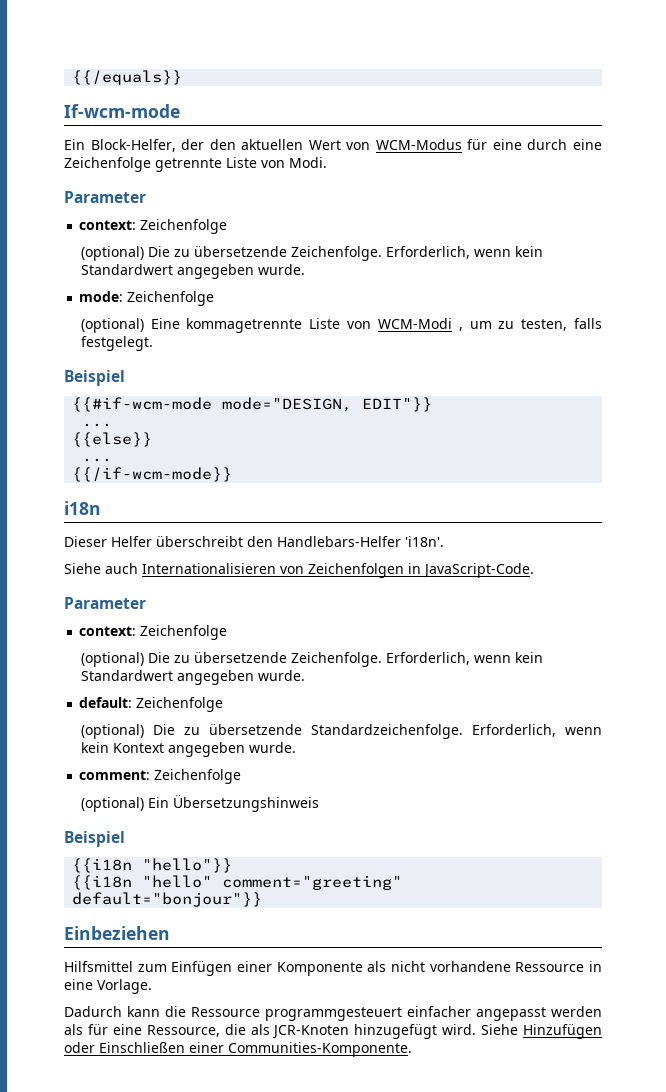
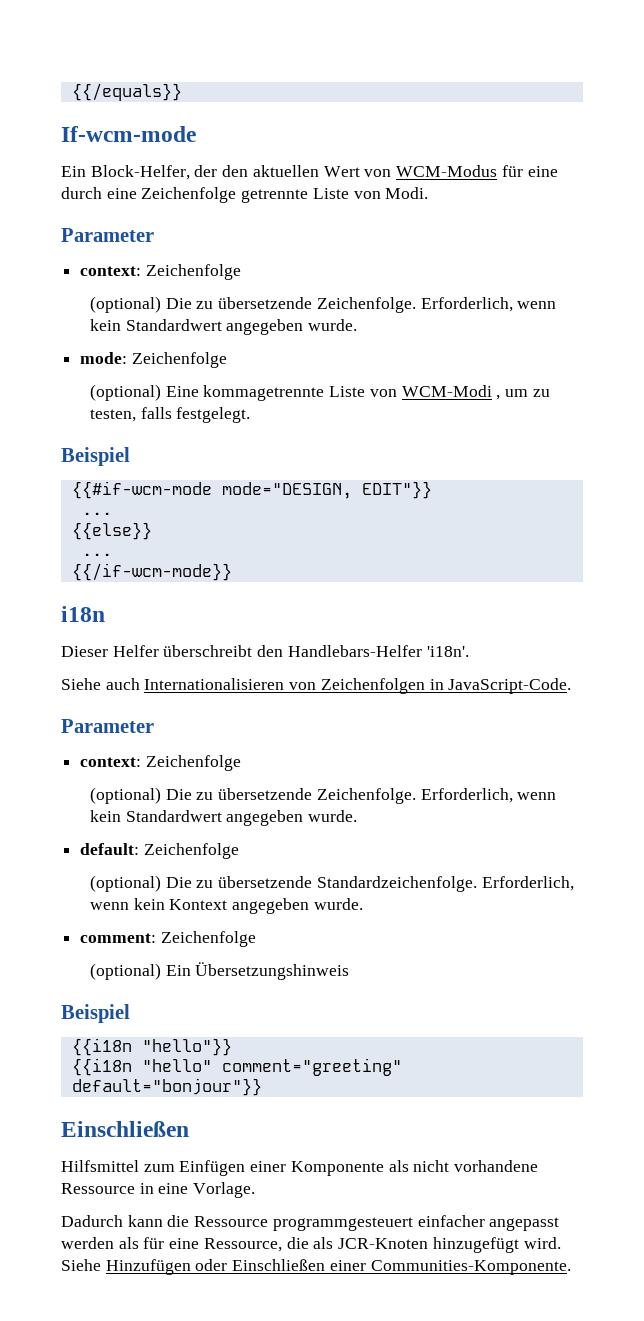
[64,926,170,940] Einbeziehen -> [61,1121,189,1137] Einschließen

